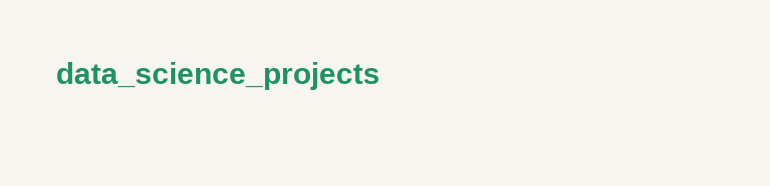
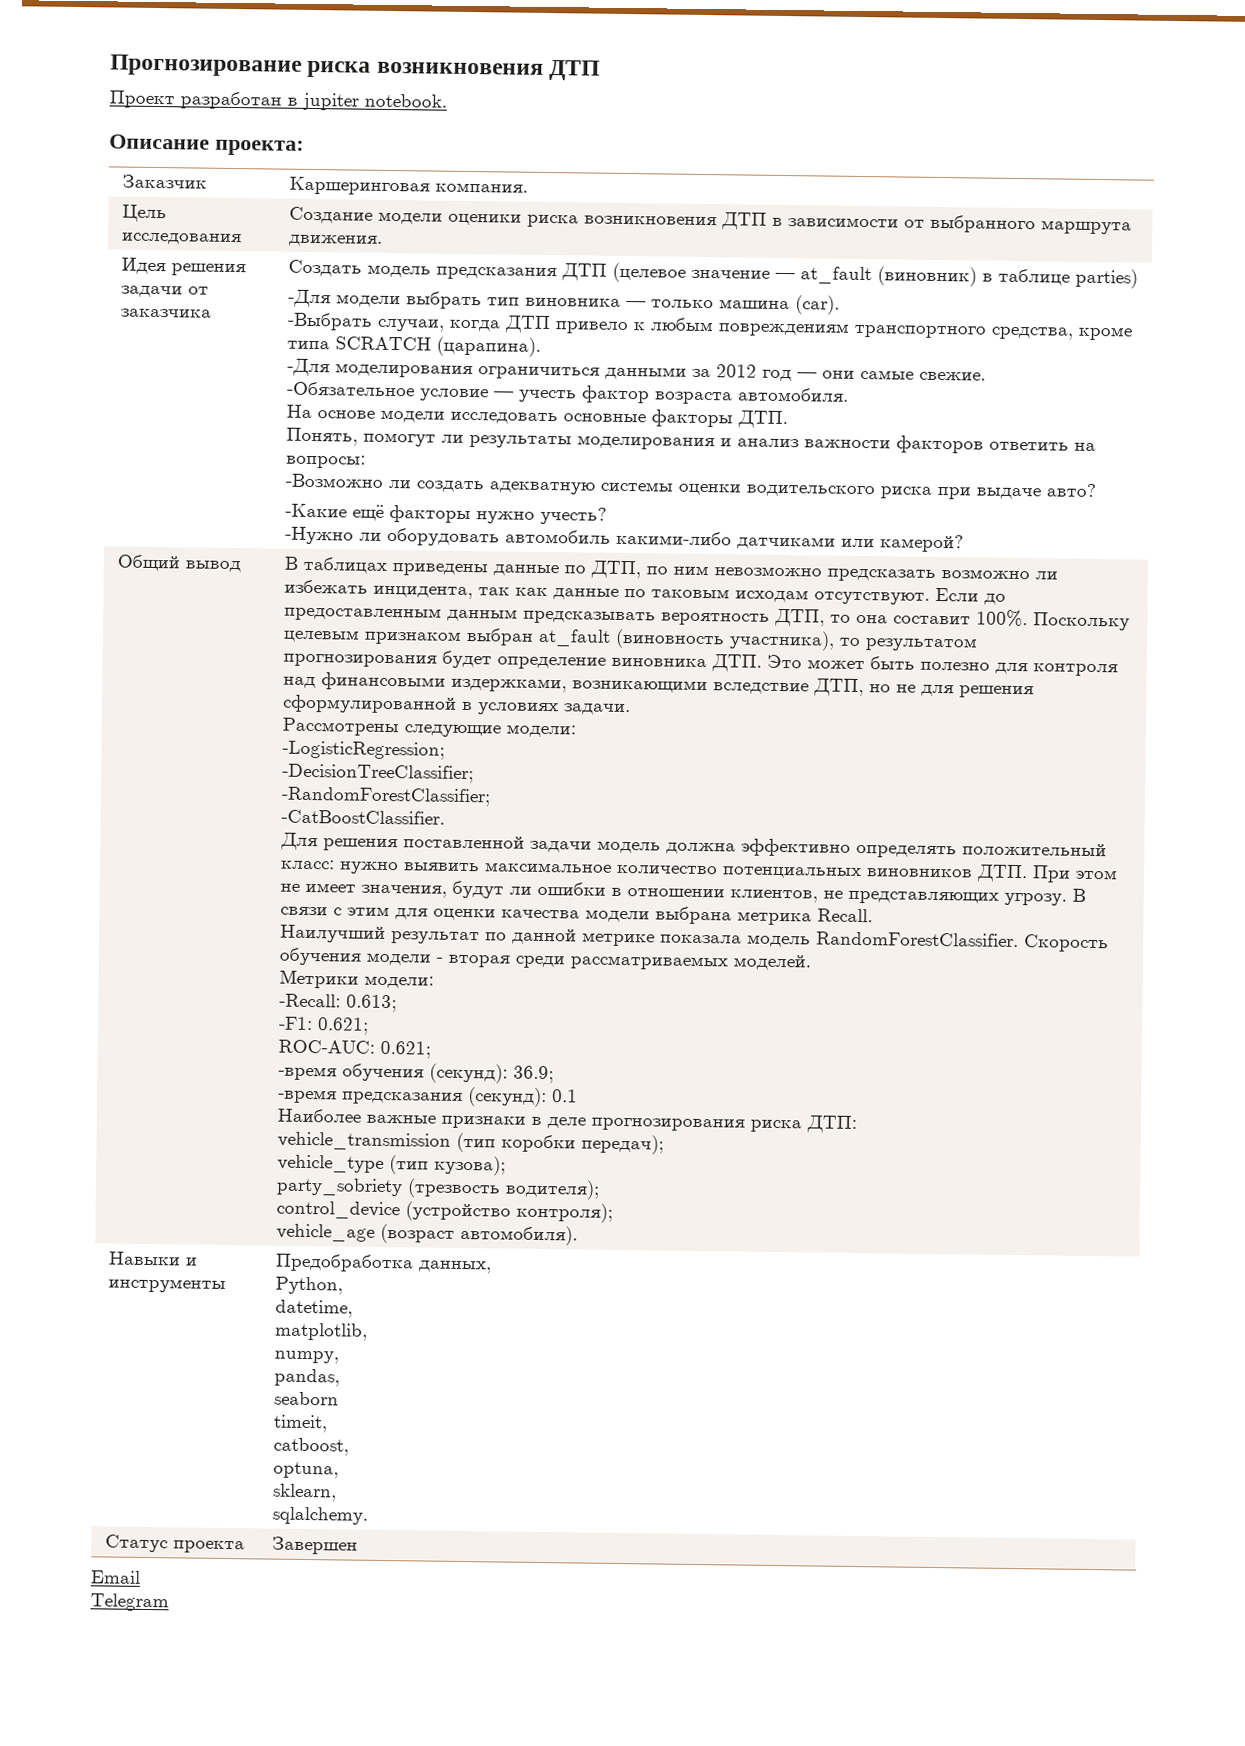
[56,62,380,90] data_science_projects -> [110,54,601,81] [109,90,447,111] [109,134,304,156] [121,174,207,189] [288,176,528,196] [121,204,167,223] [120,232,242,246] [288,206,1132,235] [287,234,383,247] [120,257,246,277] [120,285,209,298] [120,308,212,318] [287,259,1138,289] [287,289,840,315] [286,312,1132,341] [286,336,541,357] [286,358,986,382] [286,381,849,405] [285,404,788,429] [285,427,1096,454] [285,454,366,469] [284,473,1096,500] [284,503,607,525] [284,526,964,553] [116,554,241,573] [283,556,1058,582] [283,579,1006,605] [283,606,1130,631] [282,627,978,652] [282,650,1118,677] [282,672,1034,699] [282,694,631,716] [281,717,576,738] [281,740,445,760] [281,763,474,784] [280,786,491,807] [280,809,445,825] [279,832,1107,859] [280,859,1118,883] [279,880,1086,906] [279,906,873,926] [279,924,1109,953] [278,947,811,971] [278,969,434,989] [278,993,397,1013] [277,1016,369,1035] [277,1039,431,1059] [277,1063,554,1084] [277,1087,578,1108] [276,1108,857,1134] [276,1131,664,1155] [276,1154,506,1176] [275,1177,600,1200] [275,1200,613,1223] [275,1223,578,1246] [107,1251,198,1266] [107,1278,226,1293] [274,1253,492,1274] [274,1276,343,1295] [274,1299,353,1318] [274,1322,368,1341] [273,1350,339,1364] [273,1368,340,1387] [273,1391,339,1406] [272,1414,328,1433] [272,1437,349,1456] [272,1461,339,1479] [271,1483,337,1502] [271,1506,368,1525] [104,1534,245,1554] [271,1536,358,1555] [90,1570,141,1584] [90,1593,169,1612] Прогнозирование риска возникновения ДТП // Проект разработан в jupiter notebook. // Описание проекта: // Заказчик | Каршеринговая компания. // Цель исследования | Создание модели оценики риска возникновения ДТП в зависимости от выбранного маршрута движения. // Идея решения задачи от заказчика | Создать модель предсказания ДТП (целевое значение — at_fault (виновник) в таблице parties) // -Для модели выбрать тип виновника — только машина (car). // -Выбрать случаи, когда ДТП привело к любым повреждениям транспортного средства, кроме типа SCRATCH (царапина). // -Для моделирования ограничиться данными за 2012 год — они самые свежие. // -Обязательное условие — учесть фактор возраста автомобиля. // На основе модели исследовать основные факторы ДТП. // Понять, помогут ли результаты моделирования и анализ важности факторов ответить на вопросы: // -Возможно ли создать адекватную системы оценки водительского риска при выдаче авто? // -Какие ещё факторы нужно учесть? // -Нужно ли оборудовать автомобиль какими-либо датчиками или камерой? // Общий вывод | В таблицах приведены данные по ДТП, по ним невозможно предсказать возможно ли избежать инцидента, так как данные по таковым исходам отсутствуют. Если до предоставленным данным предсказывать вероятность ДТП, то она составит 100%. Поскольку целевым признаком выбран at_fault (виновность участника), то результатом прогнозирования будет определение виновника ДТП. Это может быть полезно для контроля над финансовыми издержками, возникающими вследствие ДТП, но не для решения сформулированной в условиях задачи. // Рассмотрены следующие модели: // -LogisticRegression; // -DecisionTreeClassifier; // -RandomForestClassifier; // -CatBoostClassifier. // Для решения поставленной задачи модель должна эффективно определять положительный класс: нужно выявить максимальное количество потенциальных виновников ДТП. При этом не имеет значения, будут ли ошибки в отношении клиентов, не представляющих угрозу. В связи с этим для оценки качества модели выбрана метрика Recall. // Наилучший результат по данной метрике показала модель RandomForestClassifier. Скорость обучения модели - вторая среди рассматриваемых моделей. // Метрики модели: // -Recall: 0.613; // -F1: 0.621; // ROC-AUC: 0.621; // -время обучения (секунд): 36.9; // -время предсказания (секунд): 0.1 // Наиболее важные признаки в деле прогнозирования риска ДТП: // vehicle_transmission (тип коробки передач); // vehicle_type (тип кузова); // party_sobriety (трезвость водителя); // control_device (устройство контроля); // vehicle_age (возраст автомобиля). // Навыки и инструменты | Предобработка данных, // Python, // datetime, // matplotlib, // numpy, // pandas, // seaborn // timeit, // catboost, // optuna, // sklearn, // sqlalchemy. // Статус проекта | Завершен // Email // Telegram

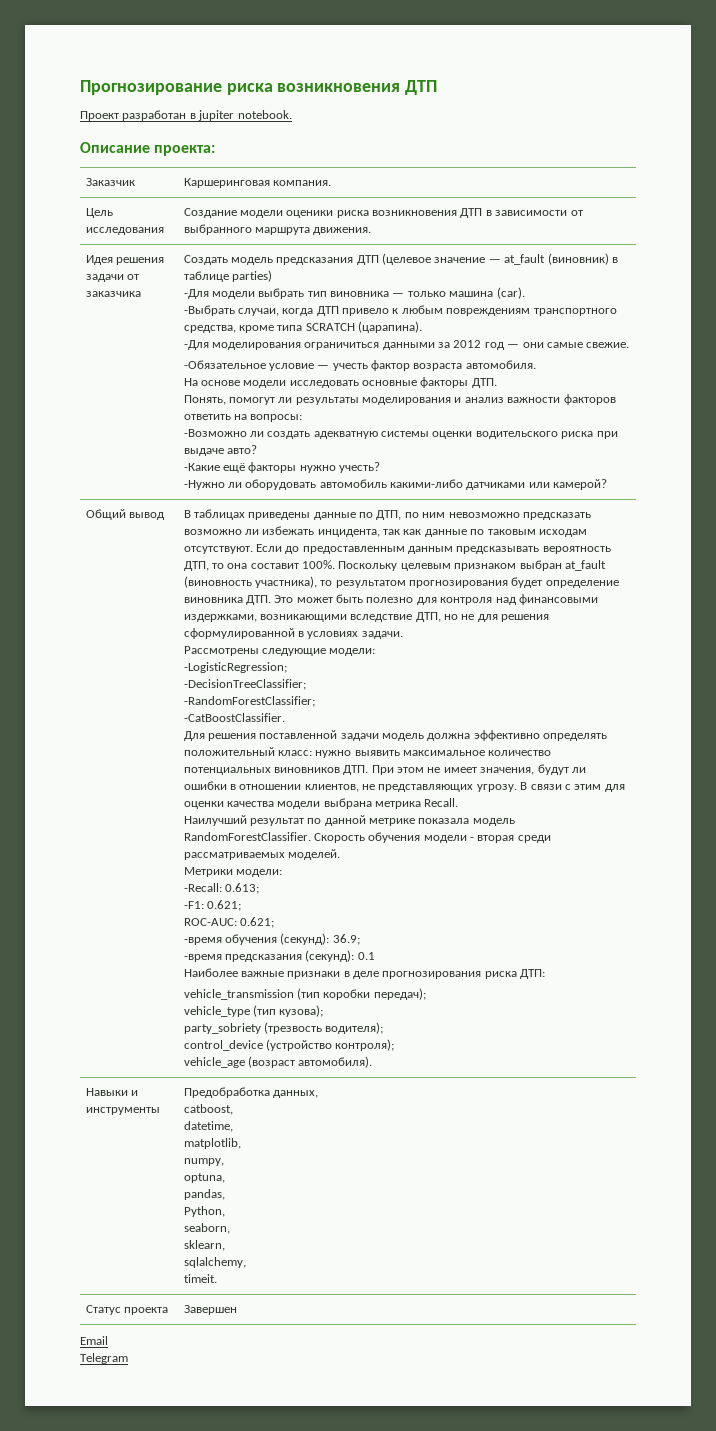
[274,1276,343,1295] Python, -> [183,1104,233,1115] catboost,
(339, 1357) none -> [183,1173,225,1183] // optuna,
[273,1391,339,1406] [272,1414,328,1433] [272,1437,349,1456] [272,1461,339,1479] seaborn // timeit, // catboost, // optuna, -> [183,1206,225,1217] [183,1223,230,1234] Python, // seaborn,
[271,1506,368,1525] sqlalchemy. -> [183,1257,246,1268] [183,1274,217,1283] sqlalchemy, // timeit.

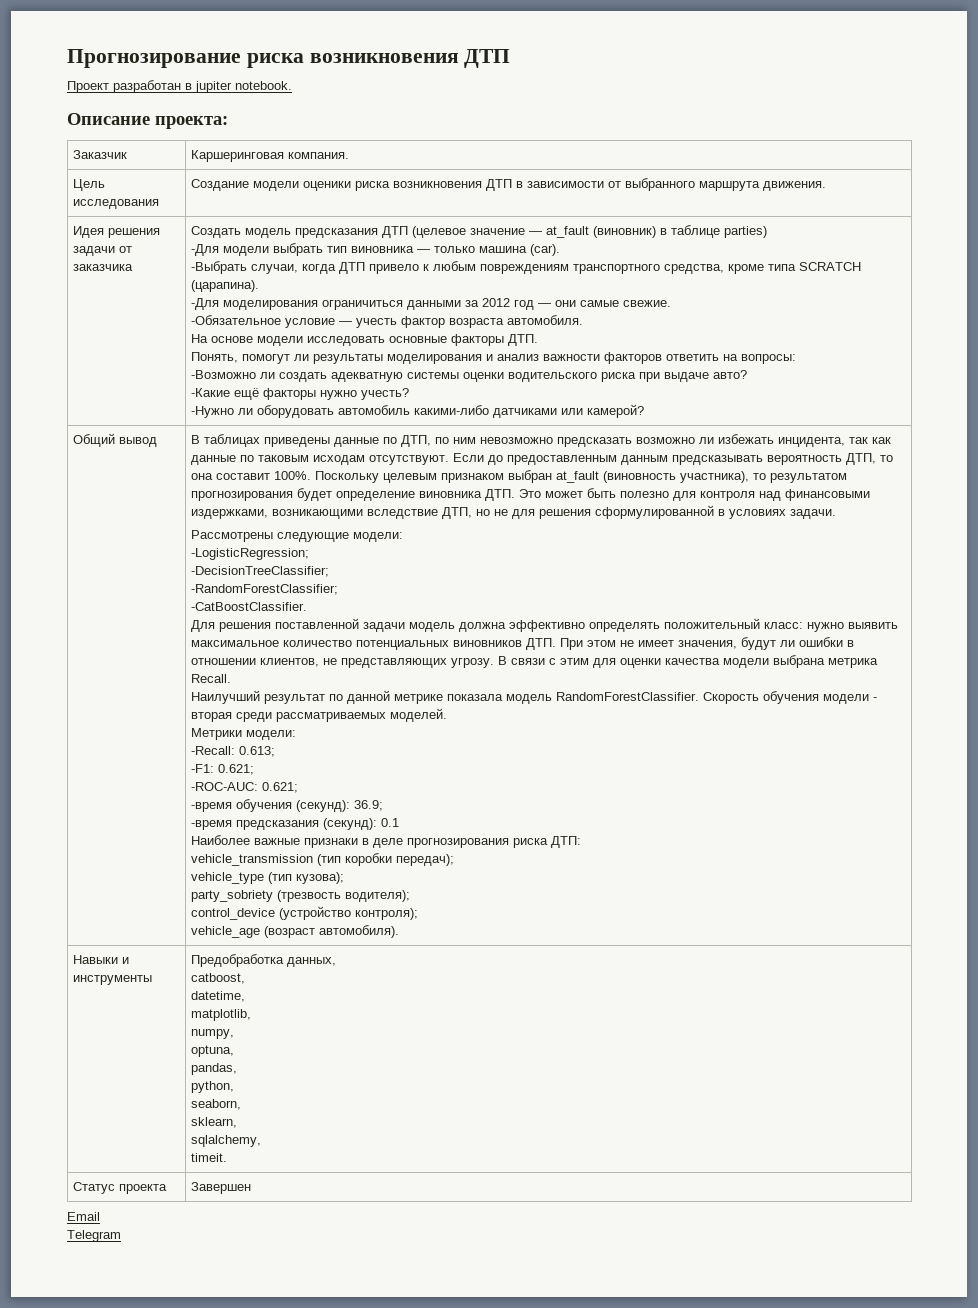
[183,918,237,926] ROC-AUC: -> [191,782,259,791] -ROC-AUC:
[183,1206,225,1217] Python, -> [191,1081,235,1093] python,

